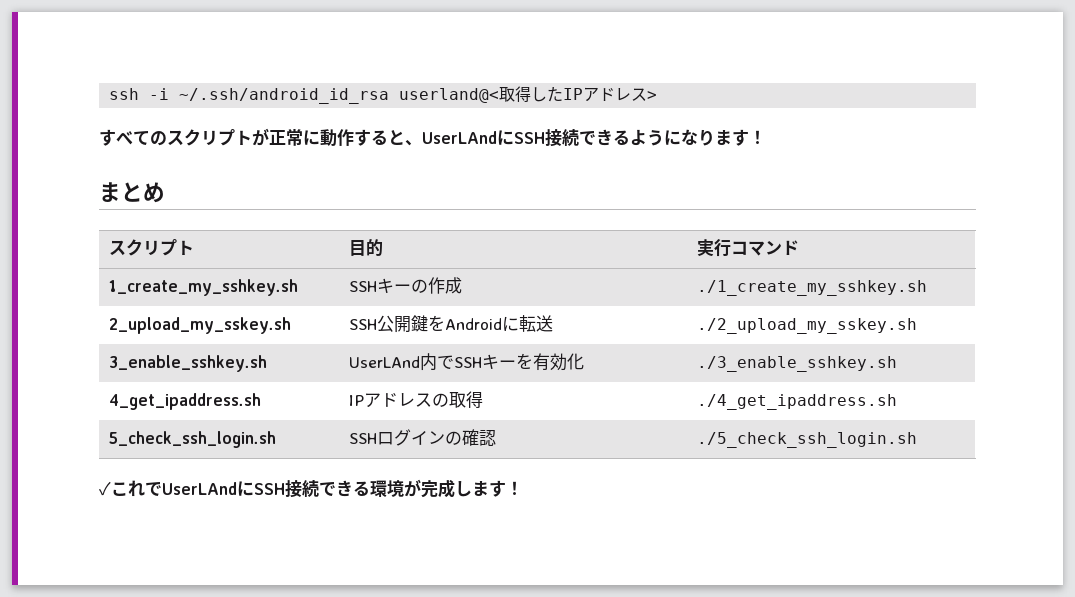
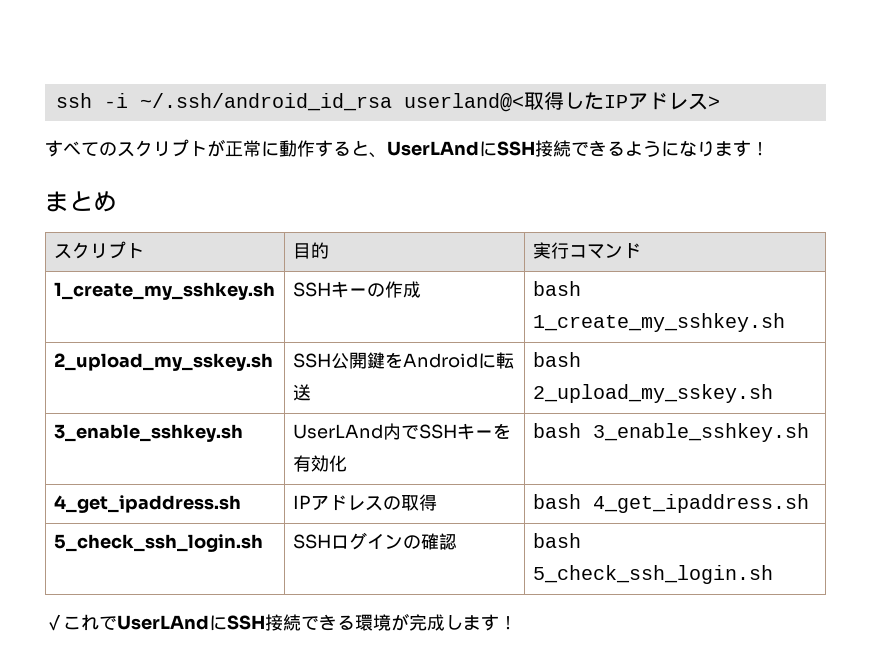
[696,280,927,296] ./1_create_my_sshkey.sh -> [532,281,581,296] [532,313,785,332] bash 1_create_my_sshkey.sh
[696,318,917,334] ./2_upload_my_sskey.sh -> [532,352,581,367] [532,384,773,403] bash 2_upload_my_sskey.sh
[696,356,897,372] ./3_enable_sshkey.sh -> [532,423,809,442] bash 3_enable_sshkey.sh
[696,394,897,410] ./4_get_ipaddress.sh -> [532,494,809,513] bash 4_get_ipaddress.sh
[696,432,917,448] ./5_check_ssh_login.sh -> [532,533,581,548] [532,565,773,584] bash 5_check_ssh_login.sh

